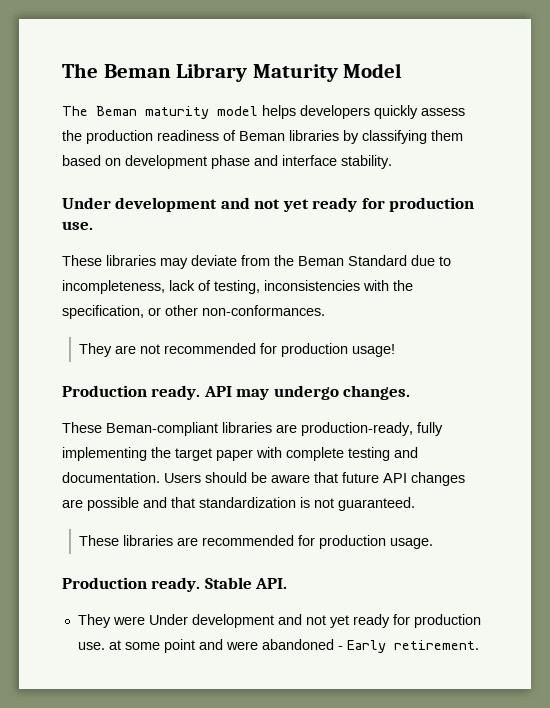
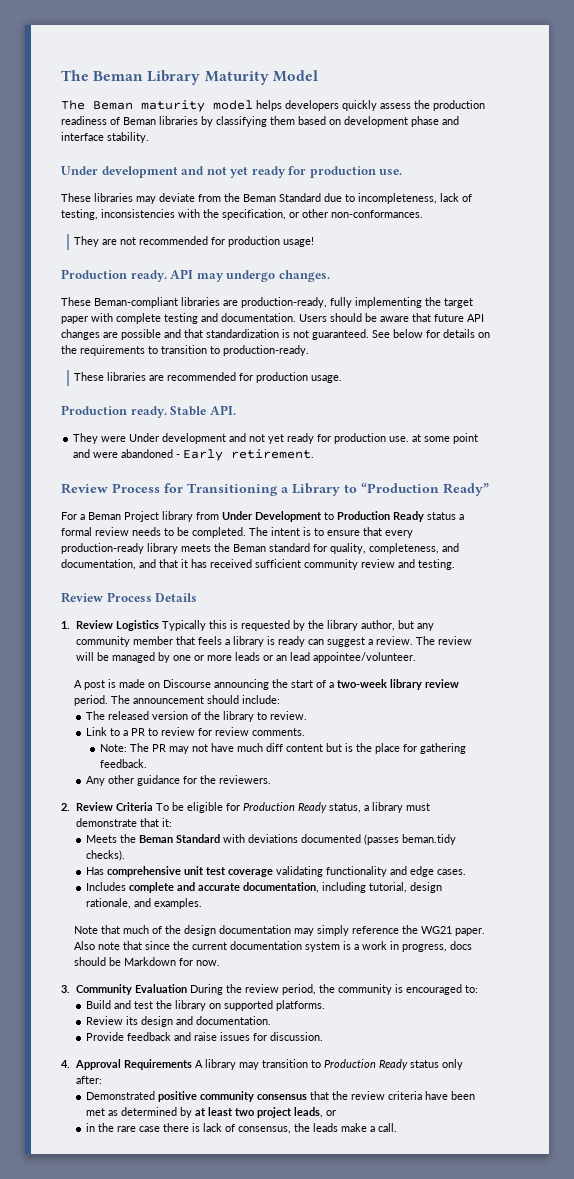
(415, 504) none -> [372,329,490,338] [61,345,309,356] See below for details on the requirements to transition to production-ready.
(479, 645) none -> [61,482,489,496] [61,511,464,522] [61,527,413,538] [61,543,459,554] [61,559,455,570] [61,592,198,603] [61,620,434,631] [75,636,472,647] [75,652,416,663] [74,679,460,690] [74,695,281,706] [86,711,308,722] [86,727,306,736] [99,743,466,754] [99,759,147,768] [86,775,272,786] [61,802,430,813] [75,818,172,827] [86,834,457,845] [86,850,126,861] [86,866,467,877] [86,882,443,893] [86,898,203,909] [74,925,486,936] [74,941,473,952] [74,957,221,966] [61,984,478,995] [86,1000,326,1011] [86,1016,272,1027] [86,1032,324,1041] [61,1059,463,1070] [75,1076,102,1084] [86,1091,476,1102] [86,1107,337,1118] [86,1123,398,1134] // Review Process for Transitioning a Library to “Production Ready” // For a Beman Project library from Under Development to Production Ready status a formal review needs to be completed. The intent is to ensure that every production-ready library meets the Beman standard for quality, completeness, and documentation, and that it has received sufficient community review and testing. // Review Process Details // 1. Review Logistics Typically this is requested by the library author, but any community member that feels a library is ready can suggest a review. The review will be managed by one or more leads or an lead appointee/volunteer. // A post is made on Discourse announcing the start of a two-week library review period. The announcement should include: // The released version of the library to review. // Link to a PR to review for review comments. // Note: The PR may not have much diff content but is the place for gathering feedback. // Any other guidance for the reviewers. // 2. Review Criteria To be eligible for Production Ready status, a library must demonstrate that it: // Meets the Beman Standard with deviations documented (passes beman.tidy checks). // Has comprehensive unit test coverage validating functionality and edge cases. // Includes complete and accurate documentation, including tutorial, design rationale, and examples. // Note that much of the design documentation may simply reference the WG21 paper. Also note that since the current documentation system is a work in progress, docs should be Markdown for now. // 3. Community Evaluation During the review period, the community is encouraged to: // Build and test the library on supported platforms. // Review its design and documentation. // Provide feedback and raise issues for discussion. // 4. Approval Requirements A library may transition to Production Ready status only after: // Demonstrated positive community consensus that the review criteria have been met as determined by at least two project leads, or // in the rare case there is lack of consensus, the leads make a call.

